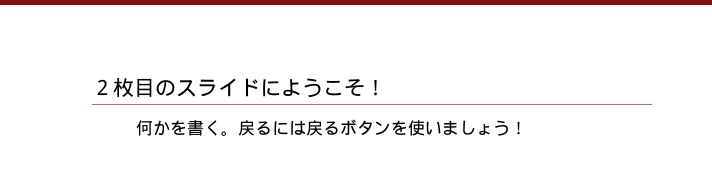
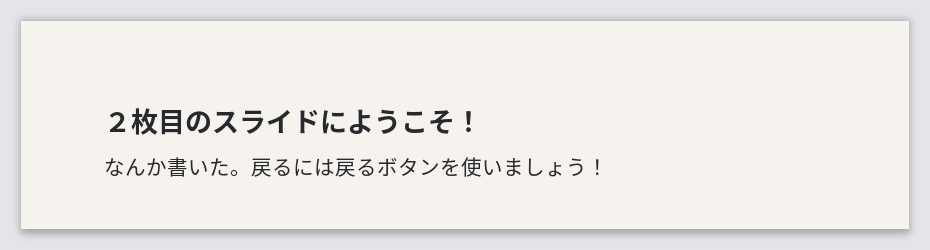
[136,120,222,136] 何かを書く -> [104,157,230,177] なんか書いた

